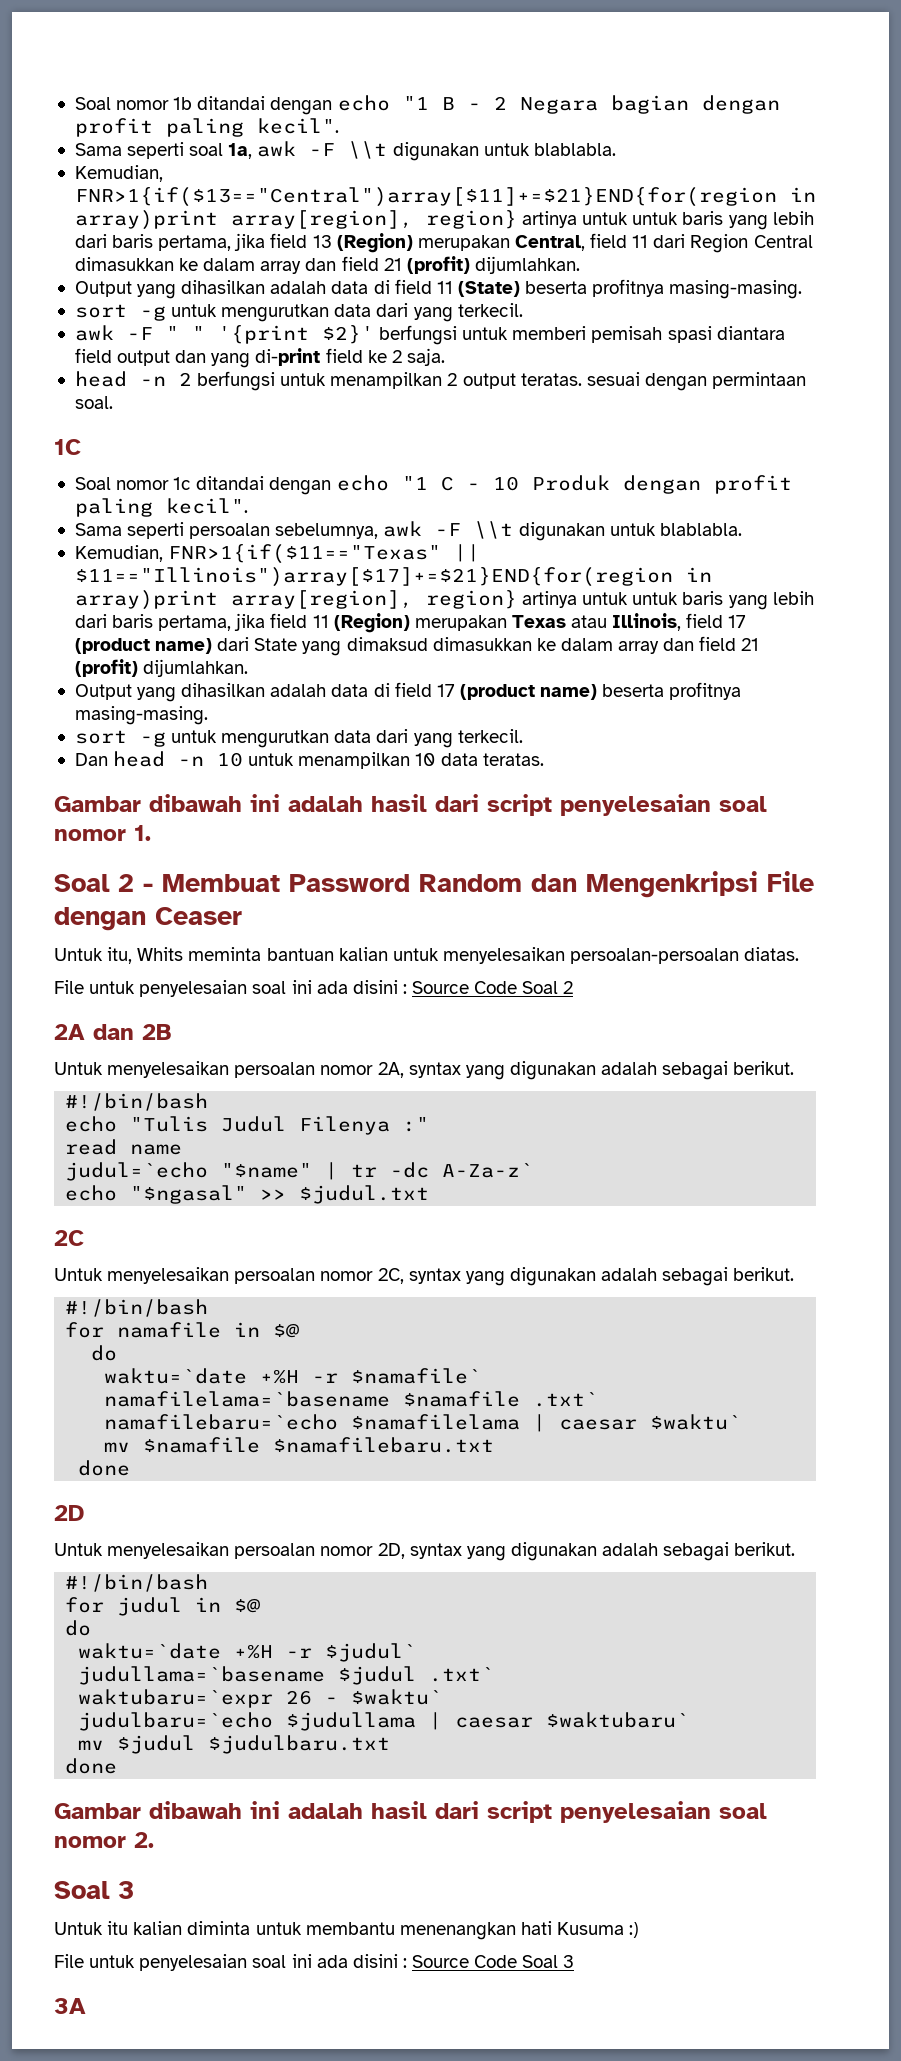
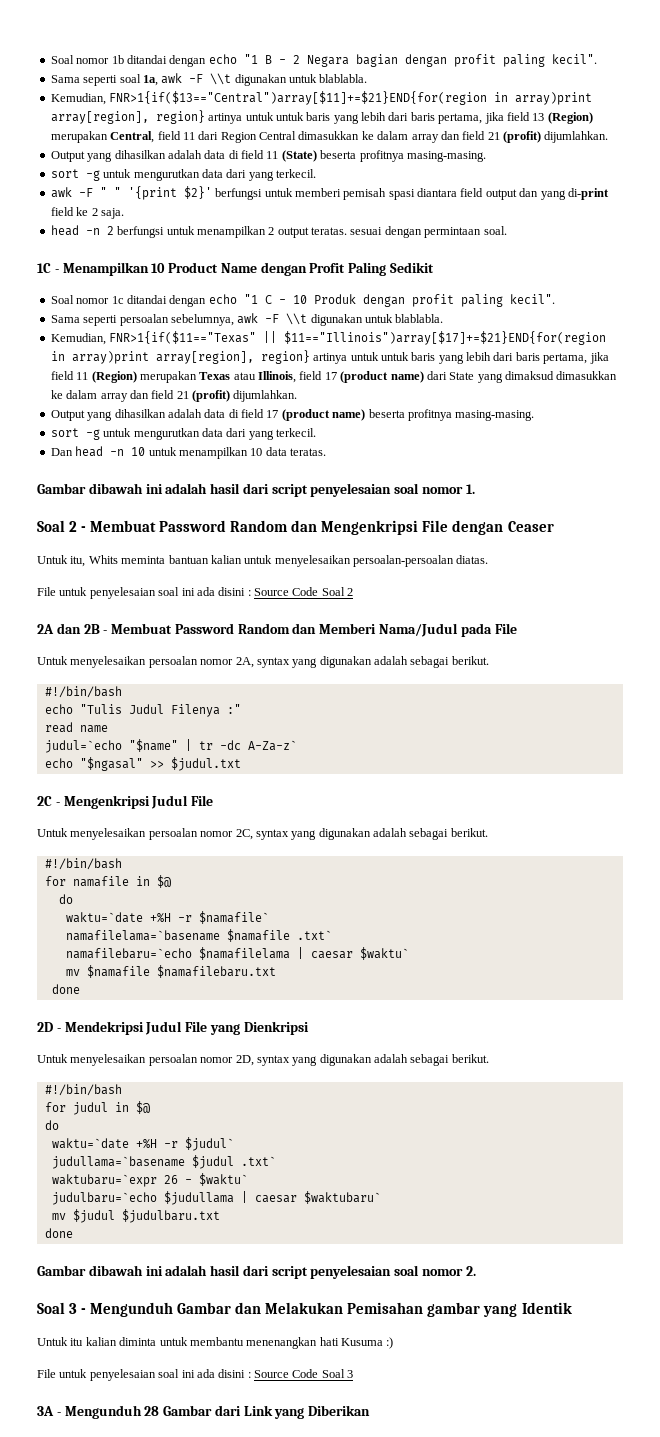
(81, 447) none -> [54,262,435,276] - Menampilkan 10 Product Name dengan Profit Paling Sedikit
(171, 1032) none -> [103,623,517,637] - Membuat Password Random dan Memberi Nama/Judul pada File
(84, 1238) none -> [55,795,214,809] - Mengenkripsi Judul File
(84, 1513) none -> [56,1021,309,1035] - Mendekripsi Judul File yang Dienkripsi
(134, 1890) none -> [81,1302,572,1317] - Mengunduh Gambar dan Melakukan Pemisahan gambar yang Identik
(86, 2006) none -> [56,1405,371,1419] - Mengunduh 28 Gambar dari Link yang Diberikan

